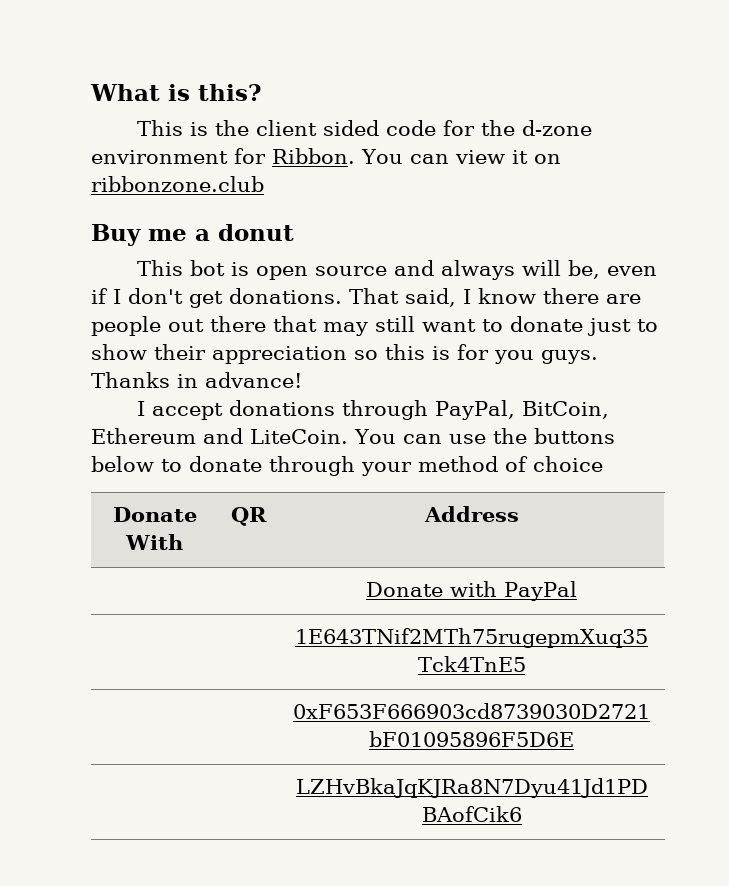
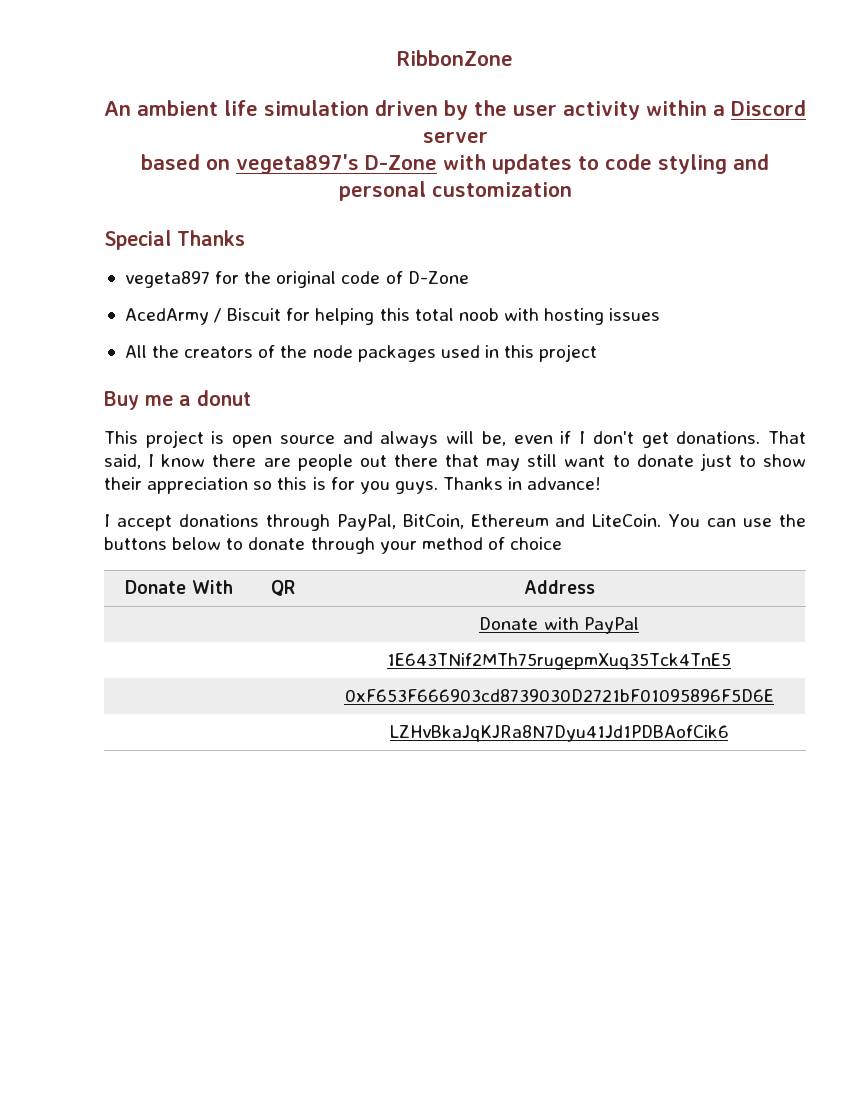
[90,84,261,101] [136,120,592,136] [91,148,561,164] [91,176,264,192] What is this? // This is the client sided code for the d-zone environment for Ribbon. You can view it on ribbonzone.club -> [397,50,513,66] [104,100,806,120] [422,132,488,143] [141,154,769,174] [338,181,572,201] [104,230,245,250] [124,271,469,288] [124,308,661,325] [124,344,598,362] RibbonZone // An ambient life simulation driven by the user activity within a Discord server // based on vegeta897's D-Zone with updates to code styling and personal customization // Special Thanks // vegeta897 for the original code of D-Zone // AcedArmy / Biscuit for helping this total noob with hosting issues // All the creators of the node packages used in this project
[189,260,225,276] bot -> [145,430,204,448] project

